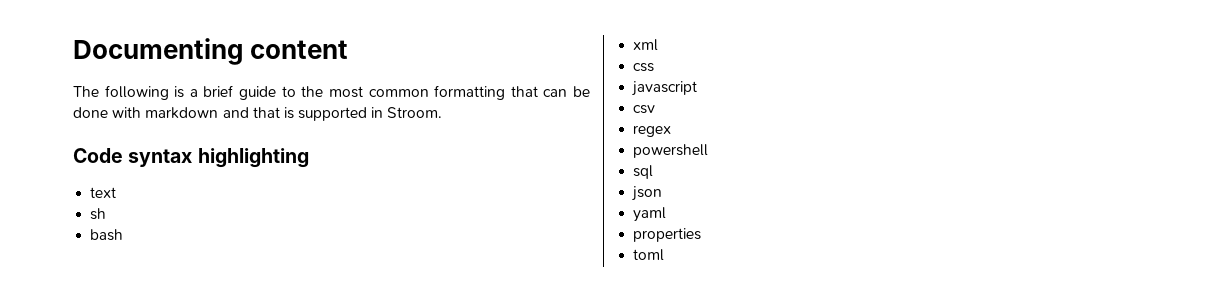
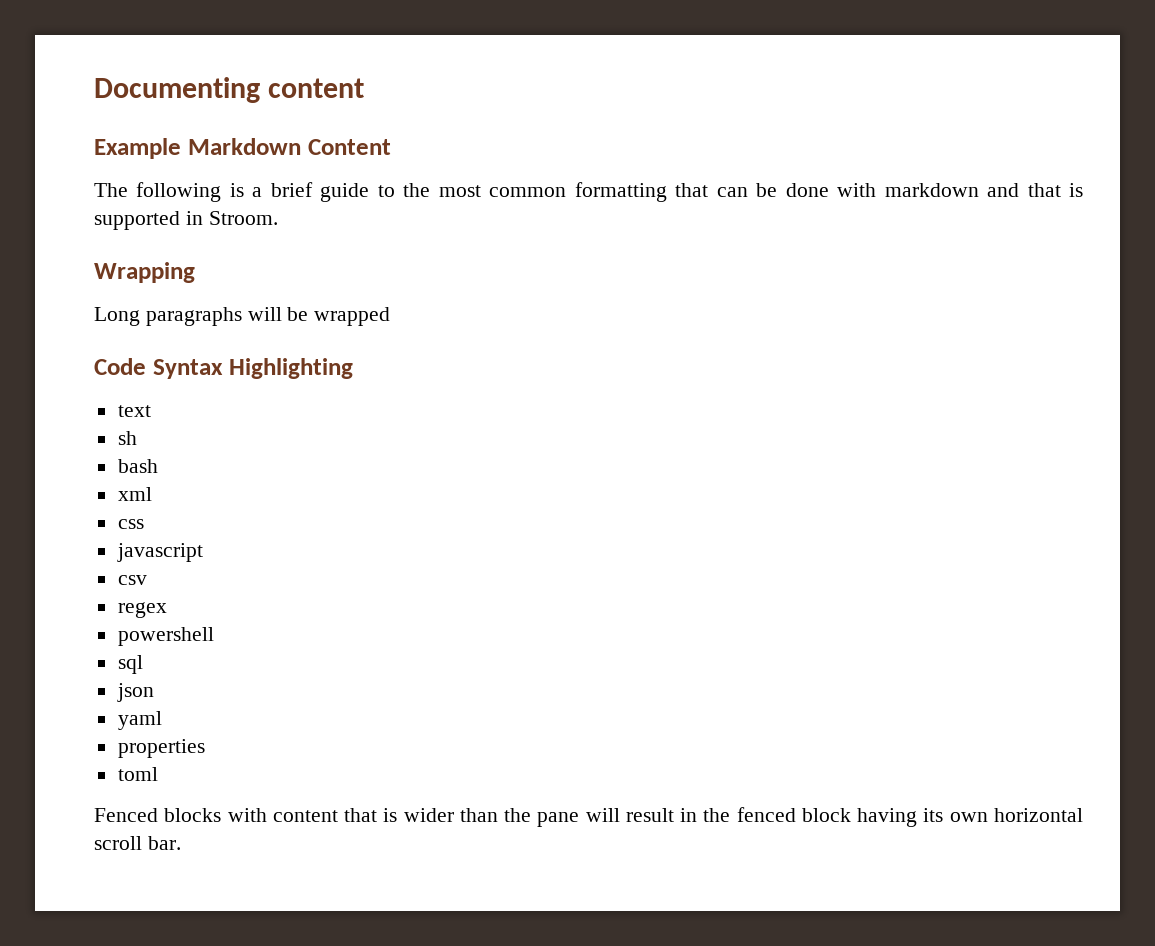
(349, 49) none -> [94,138,391,159] // Example Markdown Content
(443, 112) none -> [94,262,195,283] [94,307,391,326] // Wrapping // Long paragraphs will be wrapped
[128,148,309,168] syntax highlighting -> [152,358,353,379] Syntax Highlighting
(665, 255) none -> [94,807,1084,827] [94,836,181,850] // Fenced blocks with content that is wider than the pane will result in the fenced block having its own horizontal scroll bar.

